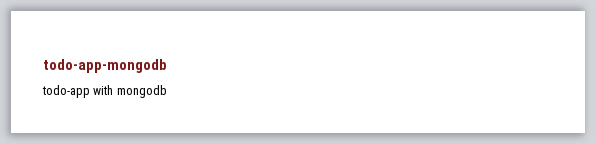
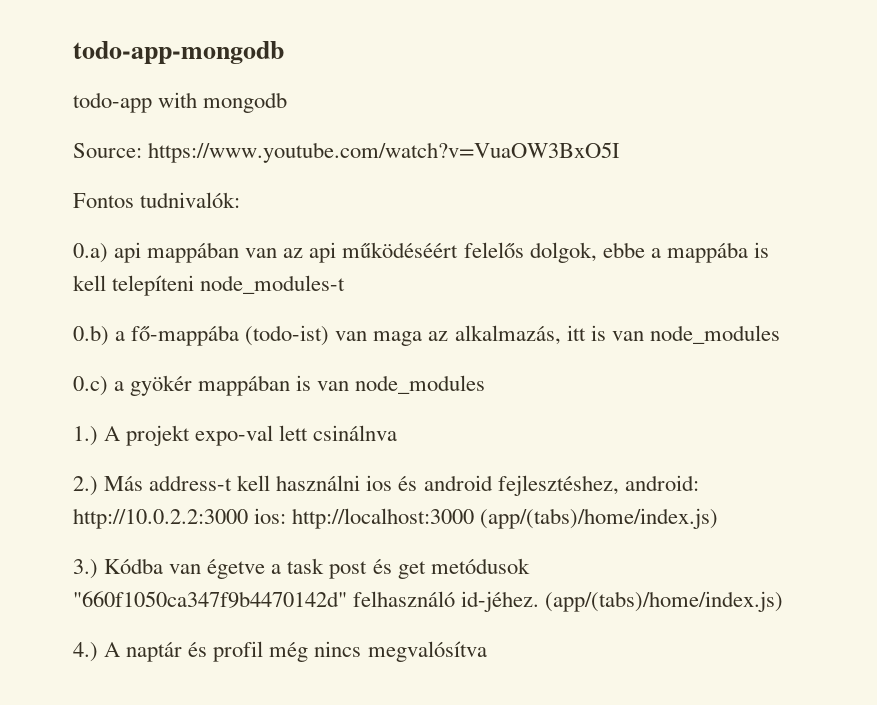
(167, 91) none -> [73,142,621,163] [73,192,241,208] [73,242,769,263] [73,275,346,296] [73,325,780,346] [73,375,486,396] [73,425,398,446] [73,475,699,496] [73,508,719,529] [73,558,530,579] [73,591,784,612] [73,641,487,662] // Source: https://www.youtube.com/watch?v=VuaOW3BxO5I // Fontos tudnivalók: // 0.a) api mappában van az api működéséért felelős dolgok, ebbe a mappába is kell telepíteni node_modules-t // 0.b) a fő-mappába (todo-ist) van maga az alkalmazás, itt is van node_modules // 0.c) a gyökér mappában is van node_modules // 1.) A projekt expo-val lett csinálnva // 2.) Más address-t kell használni ios és android fejlesztéshez, android: http://10.0.2.2:3000 ios: http://localhost:3000 (app/(tabs)/home/index.js) // 3.) Kódba van égetve a task post és get metódusok "660f1050ca347f9b4470142d" felhasználó id-jéhez. (app/(tabs)/home/index.js) // 4.) A naptár és profil még nincs megvalósítva

